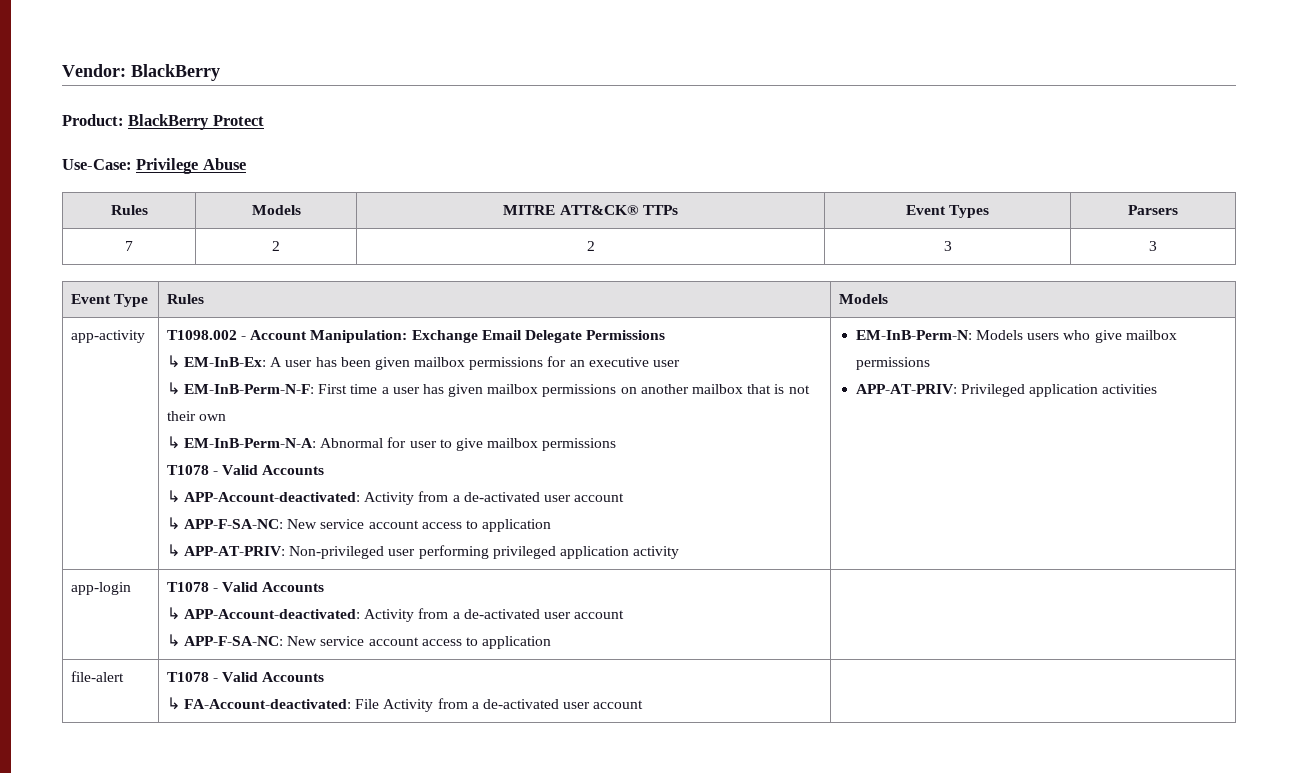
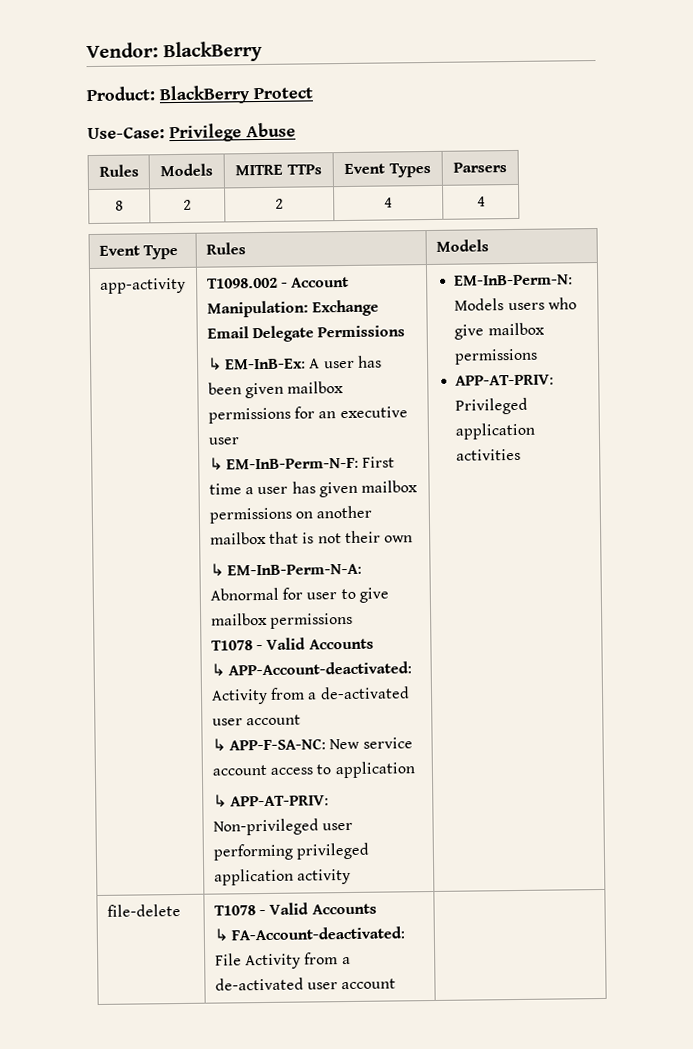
[559,205,639,215] ATT&CK® -> (284, 170) none
[125,241,133,251] 7 -> [115,200,124,211] 8
[943,241,952,251] [1149,241,1157,251] 3 | 3 -> [384,197,393,208] [476,196,486,207] 4 | 4
[70,582,131,595] [166,582,325,592] [166,607,625,622] [166,634,552,649] [70,671,124,682] app-login | T1078 - Valid Accounts // ↳ APP-Account-deactivated: Activity from a de-activated user account // ↳ APP-F-SA-NC: New service account access to application | // file-alert -> [106,903,181,917] file-delete

